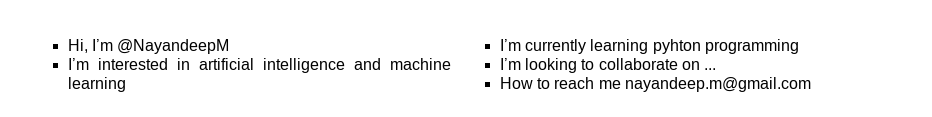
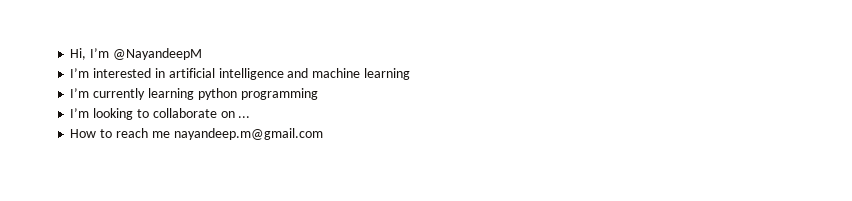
[652,39,701,54] pyhton -> [197,88,237,100] python

